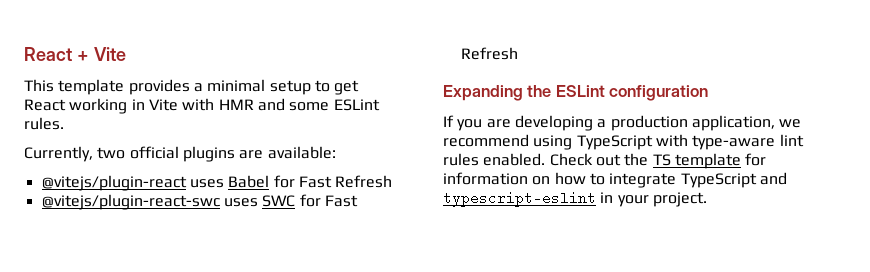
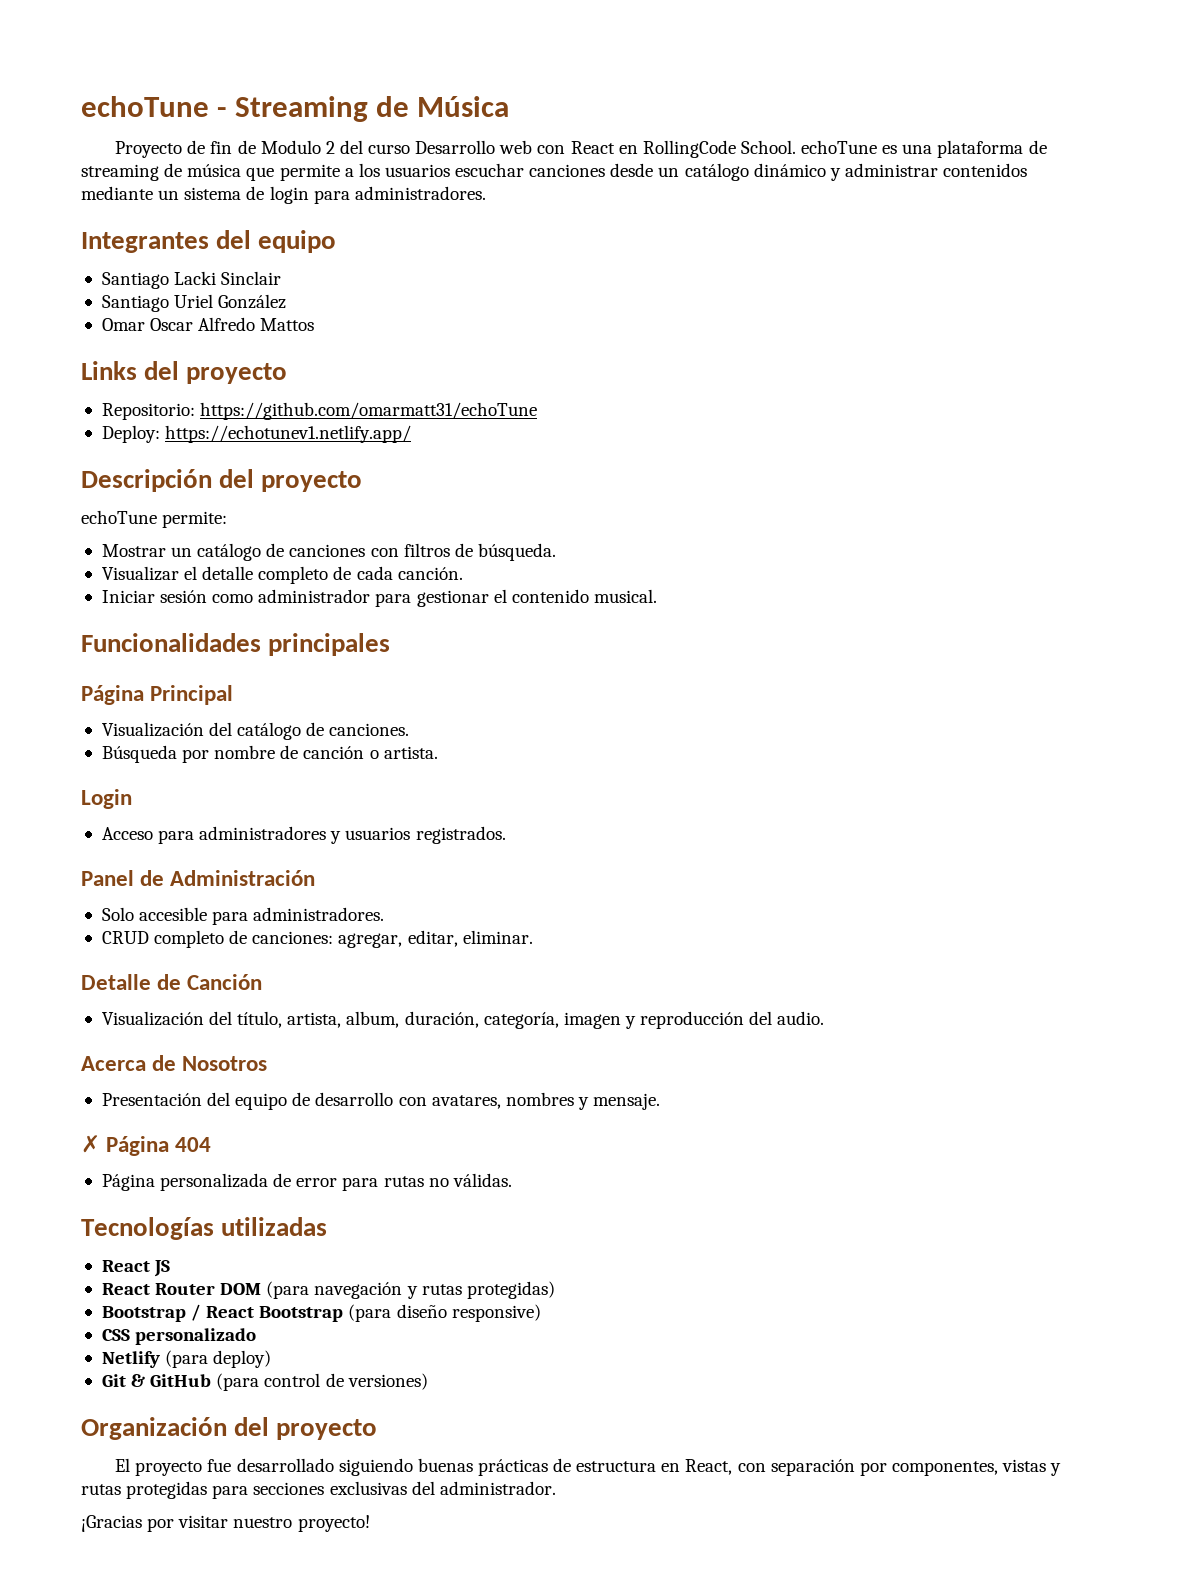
[24,47,126,61] [24,79,360,95] [24,98,380,114] [24,117,64,130] [24,146,336,162] [41,175,393,191] [41,194,358,210] [460,47,518,60] [443,85,709,101] [443,115,802,131] [443,134,804,150] [443,153,767,169] [443,172,787,188] [443,191,707,207] React + Vite // This template provides a minimal setup to get React working in Vite with HMR and some ESLint rules. // Currently, two official plugins are available: // @vitejs/plugin-react uses Babel for Fast Refresh // @vitejs/plugin-react-swc uses SWC for Fast Refresh // Expanding the ESLint configuration // If you are developing a production application, we recommend using TypeScript with type-aware lint rules enabled. Check out the TS template for information on how to integrate TypeScript and typescript-eslint in your project. -> [81,96,510,122] [115,140,1047,158] [81,163,1028,181] [81,186,486,204] [81,230,337,253] [101,271,282,289] [101,294,287,312] [101,317,315,331] [81,361,288,384] [101,402,538,420] [101,425,412,443] [81,469,363,492] [81,510,228,528] [101,543,556,561] [101,566,463,584] [101,589,657,607] [81,633,391,656] [81,685,234,705] [101,722,410,740] [101,745,438,763] [81,789,132,809] [101,826,506,844] [81,870,316,886] [101,907,385,925] [101,930,533,948] [81,974,263,990] [101,1011,825,1029] [81,1055,268,1071] [101,1092,661,1110] [81,1135,212,1156] [101,1173,512,1191] [81,1217,328,1240] [101,1260,171,1277] [101,1281,555,1299] [101,1304,541,1322] [101,1328,257,1345] [101,1350,272,1368] [101,1373,428,1391] [81,1417,378,1440] [115,1458,1062,1476] [81,1481,556,1499] [81,1515,370,1532] echoTune - Streaming de Música // Proyecto de fin de Modulo 2 del curso Desarrollo web con React en RollingCode School. echoTune es una plataforma de streaming de música que permite a los usuarios escuchar canciones desde un catálogo dinámico y administrar contenidos mediante un sistema de login para administradores. // Integrantes del equipo // Santiago Lacki Sinclair // Santiago Uriel González // Omar Oscar Alfredo Mattos // Links del proyecto // Repositorio: https://github.com/omarmatt31/echoTune // Deploy: https://echotunev1.netlify.app/ // Descripción del proyecto // echoTune permite: // Mostrar un catálogo de canciones con filtros de búsqueda. // Visualizar el detalle completo de cada canción. // Iniciar sesión como administrador para gestionar el contenido musical. // Funcionalidades principales // Página Principal // Visualización del catálogo de canciones. // Búsqueda por nombre de canción o artista. // Login // Acceso para administradores y usuarios registrados. // Panel de Administración // Solo accesible para administradores. // CRUD completo de canciones: agregar, editar, eliminar. // Detalle de Canción // Visualización del título, artista, album, duración, categoría, imagen y reproducción del audio. // Acerca de Nosotros // Presentación del equipo de desarrollo con avatares, nombres y mensaje. // ✗ Página 404 // Página personalizada de error para rutas no válidas. // Tecnologías utilizadas // React JS // React Router DOM (para navegación y rutas protegidas) // Bootstrap / React Bootstrap (para diseño responsive) // CSS personalizado // Netlify (para deploy) // Git & GitHub (para control de versiones) // Organización del proyecto // El proyecto fue desarrollado siguiendo buenas prácticas de estructura en React, con separación por componentes, vistas y rutas protegidas para secciones exclusivas del administrador. // ¡Gracias por visitar nuestro proyecto!

